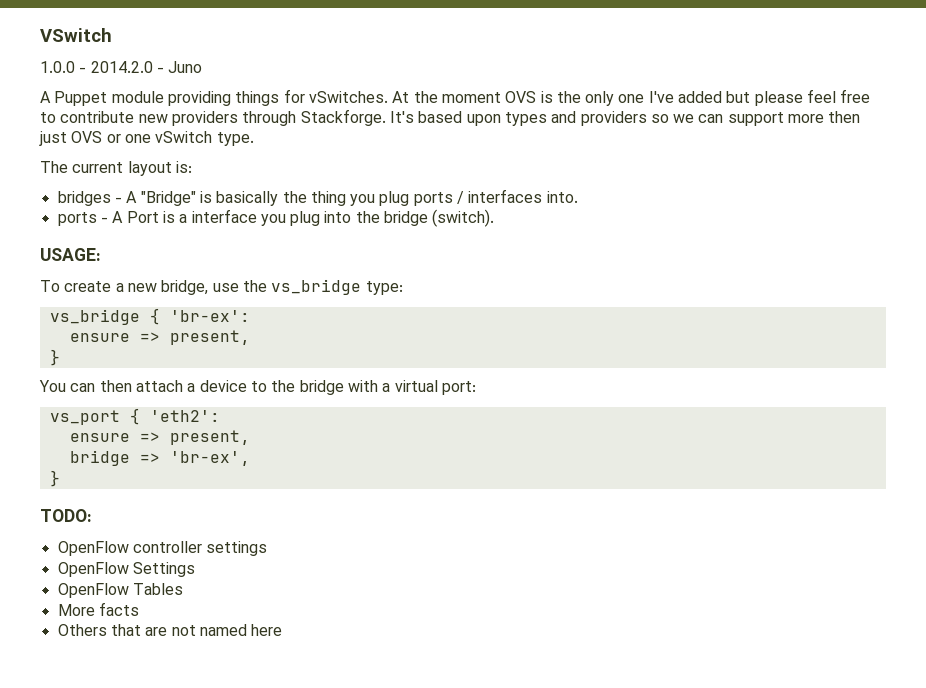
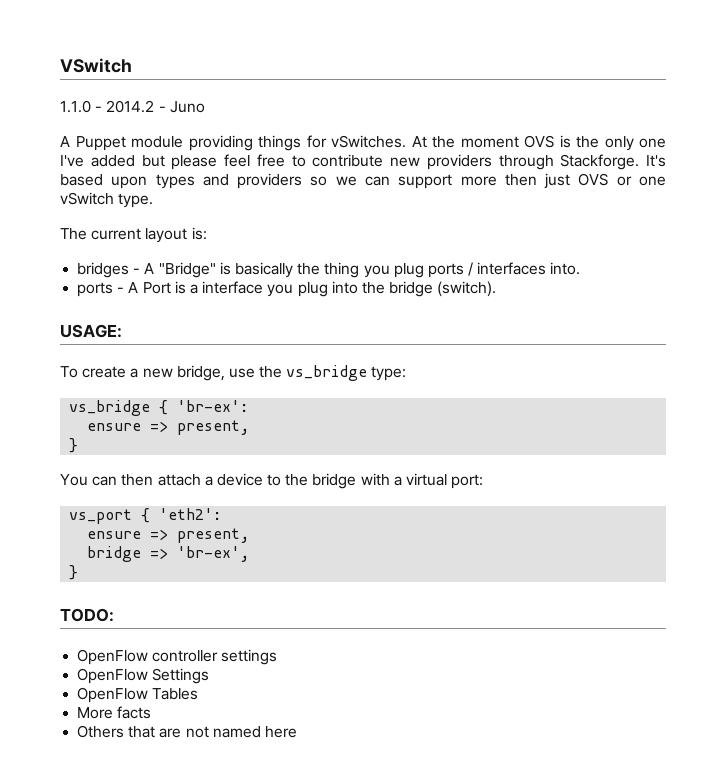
[40,61,153,73] 1.0.0 - 2014.2.0 -> [60,100,155,113] 1.1.0 - 2014.2

